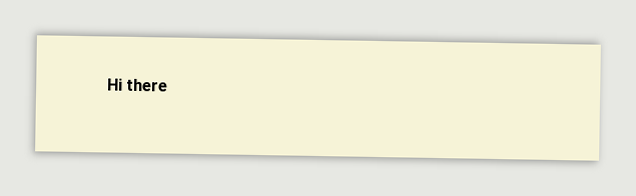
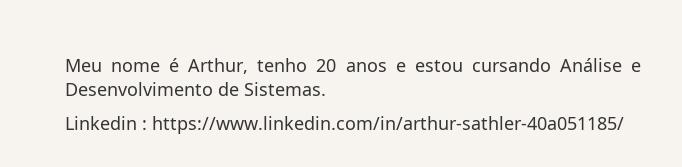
[107,78,169,92] Hi there -> [65,58,641,74] [65,82,326,96] [65,116,624,134] Meu nome é Arthur, tenho 20 anos e estou cursando Análise e Desenvolvimento de Sistemas. // Linkedin : https://www.linkedin.com/in/arthur-sathler-40a051185/

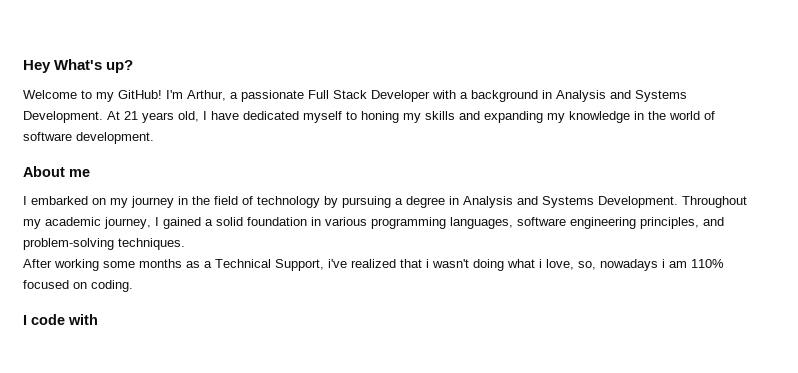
[65,58,641,74] [65,82,326,96] [65,116,624,134] Meu nome é Arthur, tenho 20 anos e estou cursando Análise e Desenvolvimento de Sistemas. // Linkedin : https://www.linkedin.com/in/arthur-sathler-40a051185/ -> [23,59,134,73] [23,90,687,102] [23,111,715,123] [23,132,154,144] [23,166,90,177] [23,196,747,208] [23,217,724,229] [23,238,185,250] [23,259,724,271] [23,280,133,292] [23,314,98,325] Hey What's up? // Welcome to my GitHub! I'm Arthur, a passionate Full Stack Developer with a background in Analysis and Systems Development. At 21 years old, I have dedicated myself to honing my skills and expanding my knowledge in the world of software development. // About me // I embarked on my journey in the field of technology by pursuing a degree in Analysis and Systems Development. Throughout my academic journey, I gained a solid foundation in various programming languages, software engineering principles, and problem-solving techniques. // After working some months as a Technical Support, i've realized that i wasn't doing what i love, so, nowadays i am 110% focused on coding. // I code with

